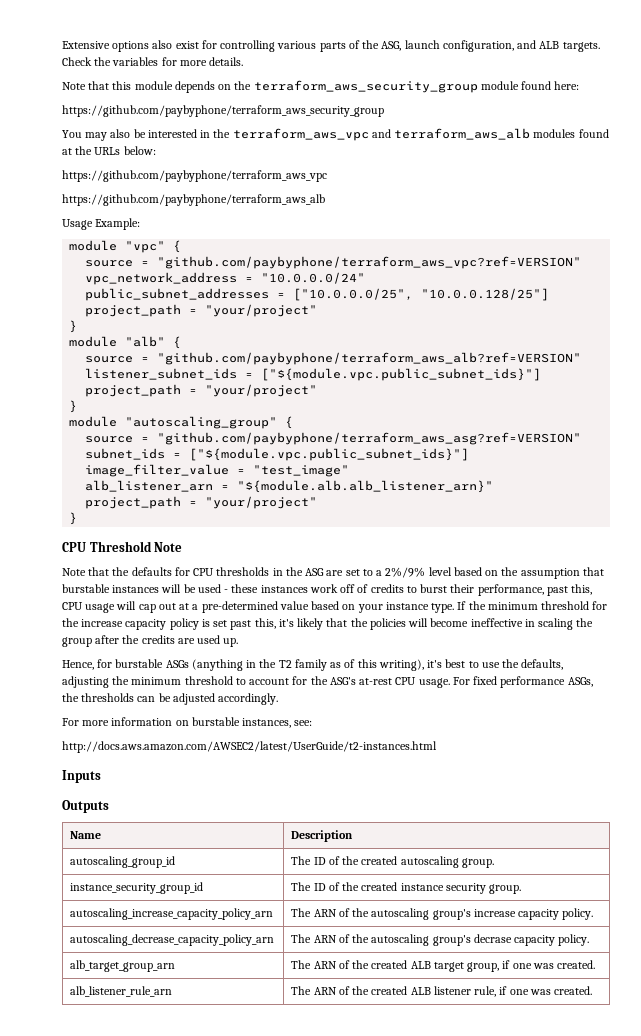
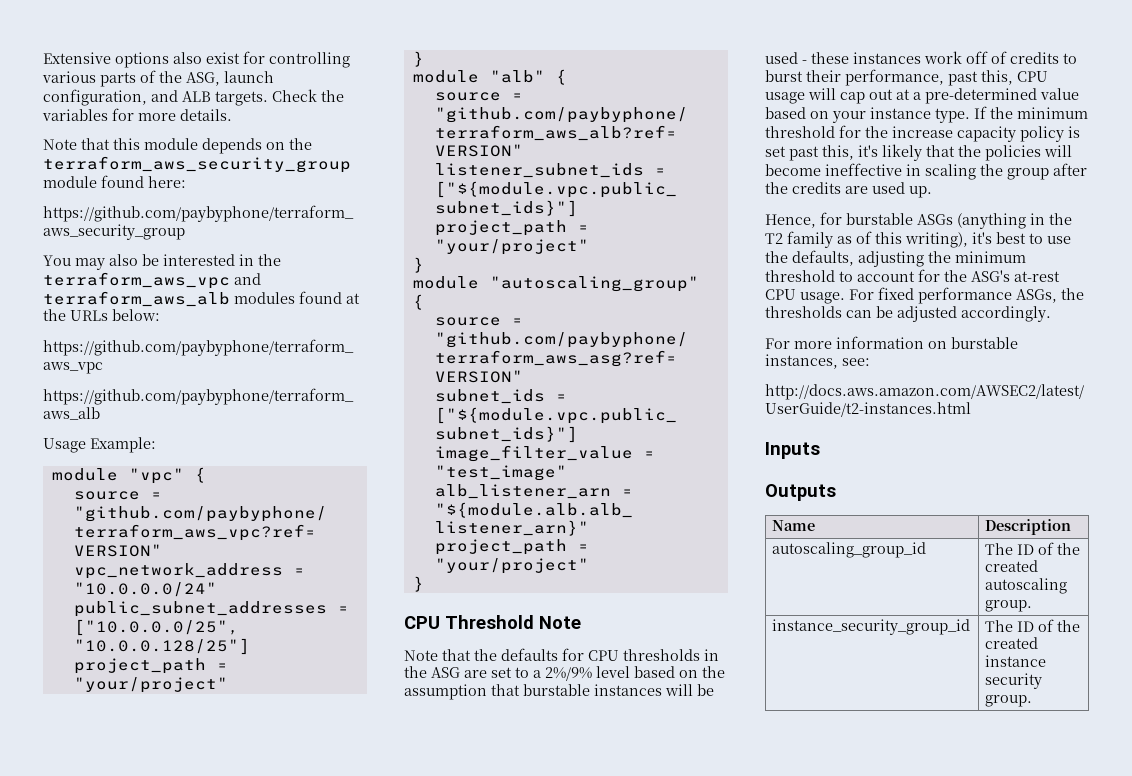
[70,908,274,920] [291,908,594,920] [70,934,275,946] [291,934,590,946] [70,960,176,972] [291,960,596,972] [70,986,173,997] [291,986,593,997] // autoscaling_increase_capacity_policy_arn | The ARN of the autoscaling group's increase capacity policy. // autoscaling_decrease_capacity_policy_arn | The ARN of the autoscaling group's decrase capacity policy. // alb_target_group_arn | The ARN of the created ALB target group, if one was created. // alb_listener_rule_arn | The ARN of the created ALB listener rule, if one was created. -> (1033, 701) none

